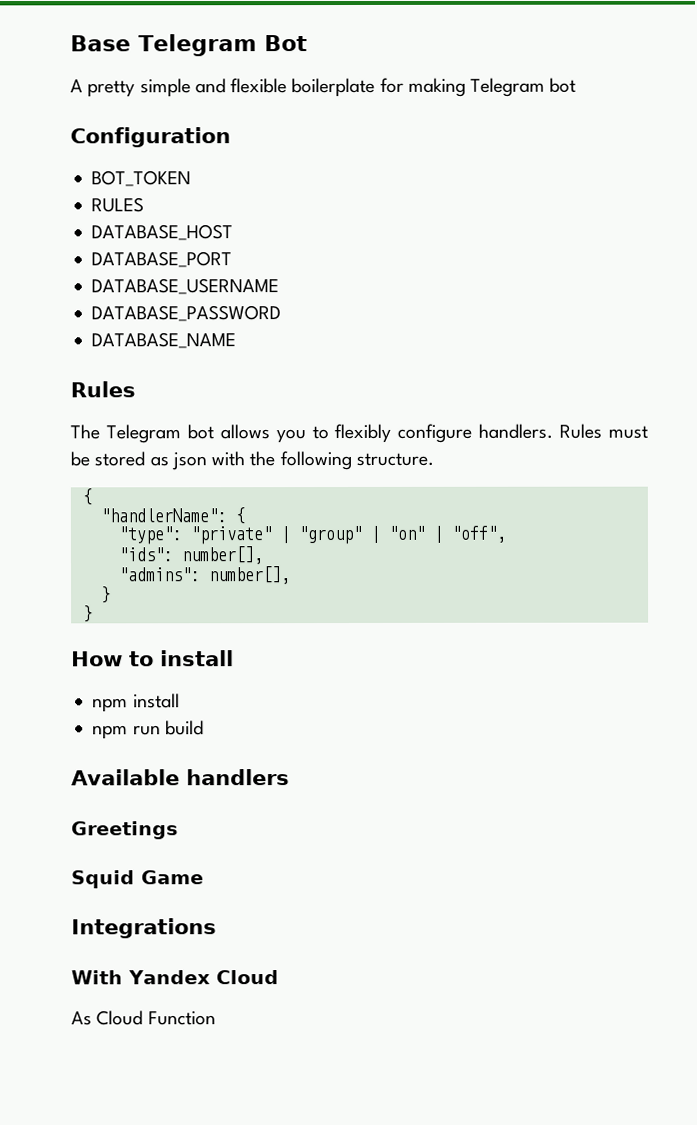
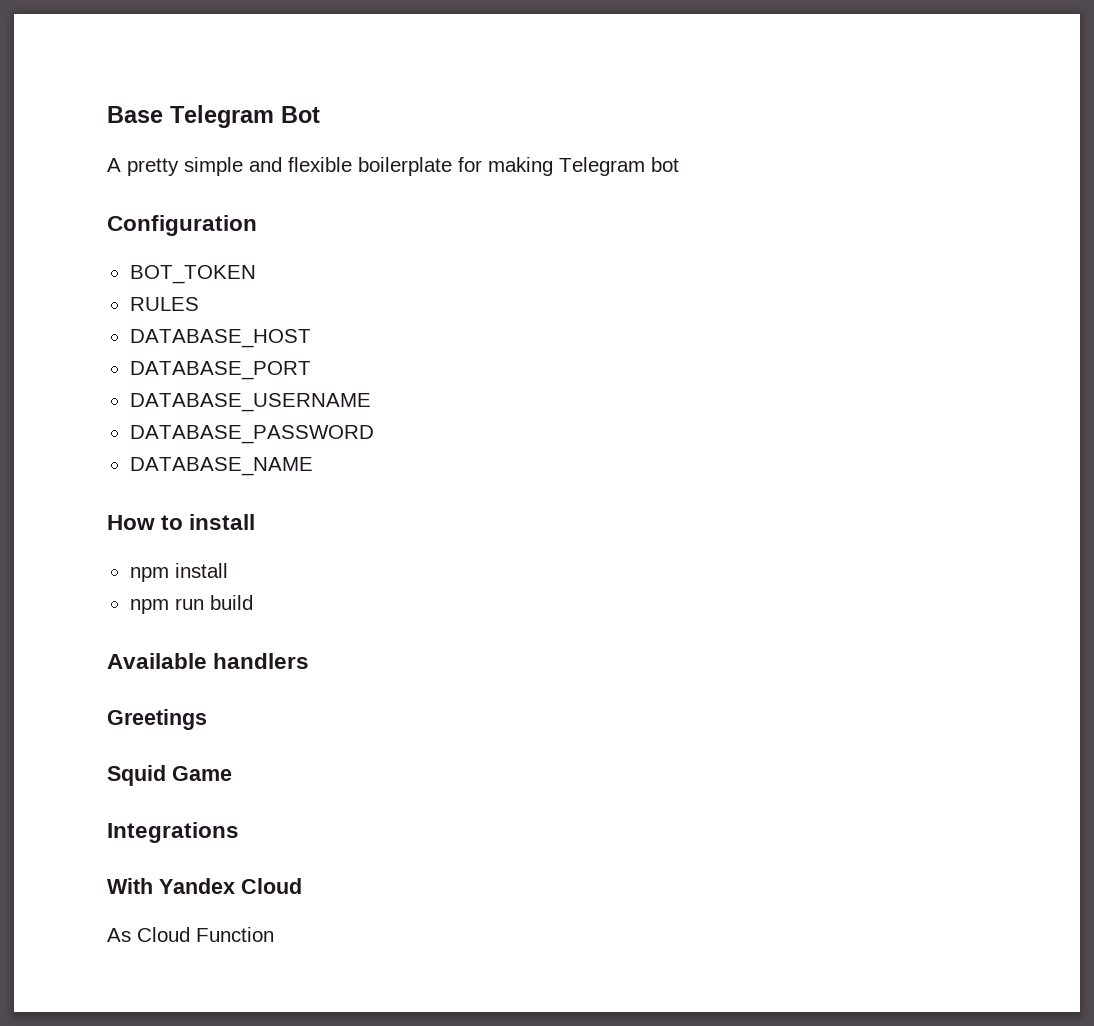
[70,381,136,398] [70,423,648,444] [70,450,434,471] [81,488,92,506] [99,507,245,525] [117,525,506,545] [117,546,264,565] [118,566,291,585] [100,586,111,604] [82,605,93,623] // Rules // The Telegram bot allows you to flexibly configure handlers. Rules must be stored as json with the following structure. // { // "handlerName": { // "type": "private" | "group" | "on" | "off", // "ids": number[], // "admins": number[], // } // } -> (313, 466) none

